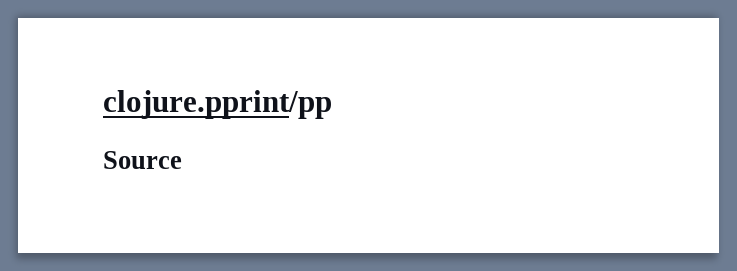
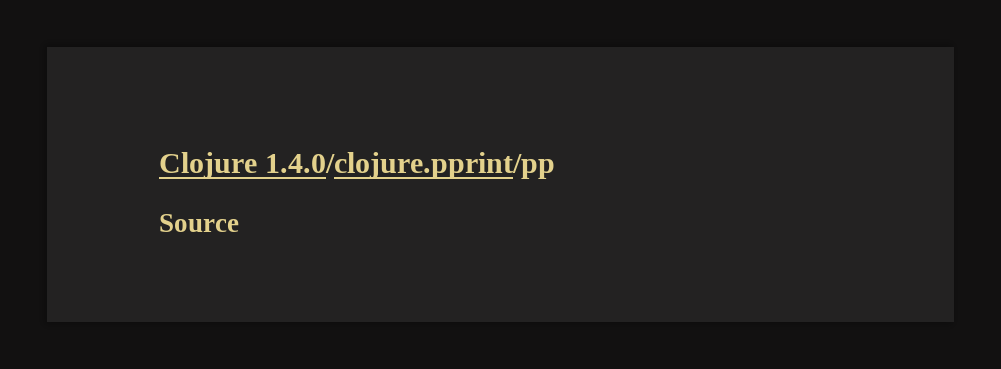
[103,90,332,119] clojure.pprint/pp -> [159,152,556,179] Clojure 1.4.0/clojure.pprint/pp

